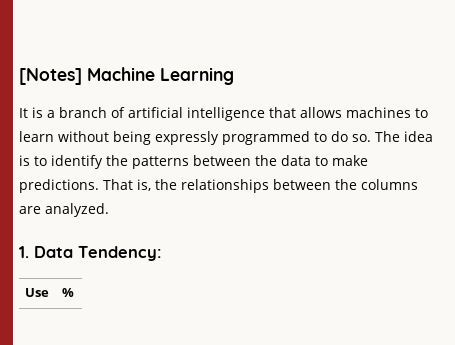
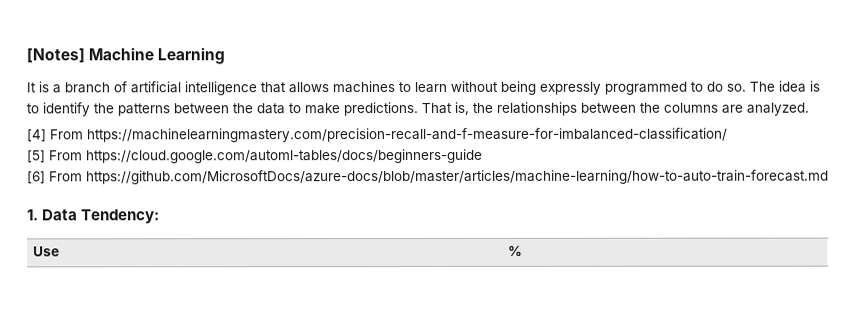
(109, 210) none -> [26,127,727,143] [26,148,483,164] [27,169,829,185] // [4] From https://machinelearningmastery.com/precision-recall-and-f-measure-for-imbalanced-classification/ // [5] From https://cloud.google.com/automl-tables/docs/beginners-guide // [6] From https://github.com/MicrosoftDocs/azure-docs/blob/master/articles/machine-learning/how-to-auto-train-forecast.md

